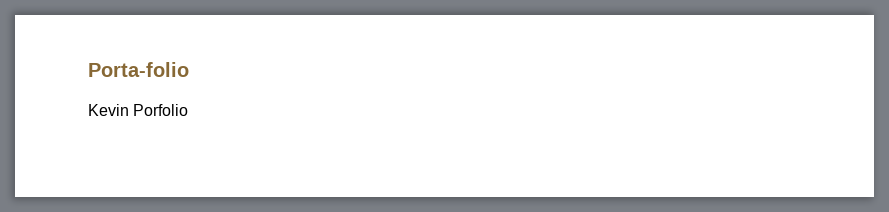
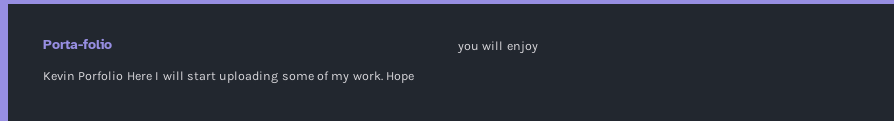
(189, 110) none -> [126,71,415,84] [457,41,538,54] Here I will start uploading some of my work. Hope you will enjoy

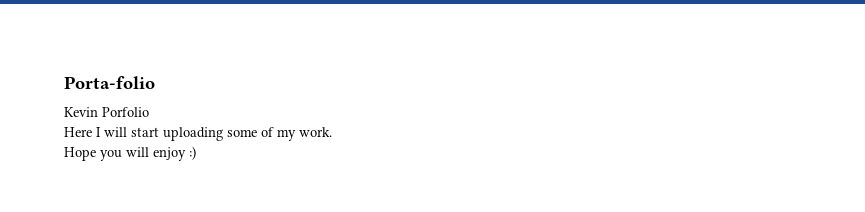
(124, 76) none -> (149, 112) //
(383, 76) none -> (332, 132) //
(538, 47) none -> [189,146,196,160] :)

